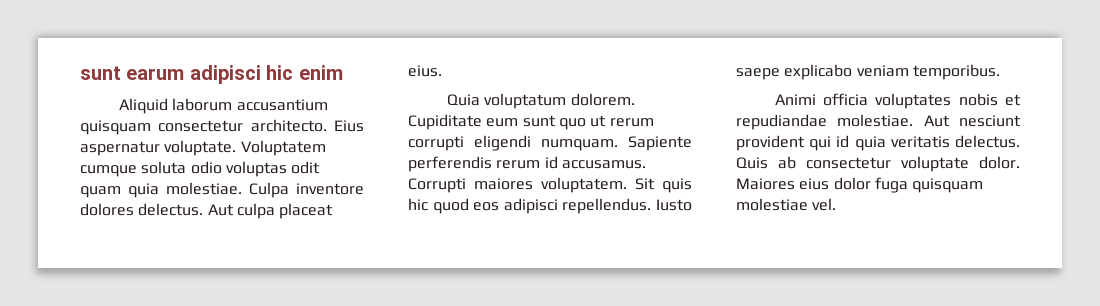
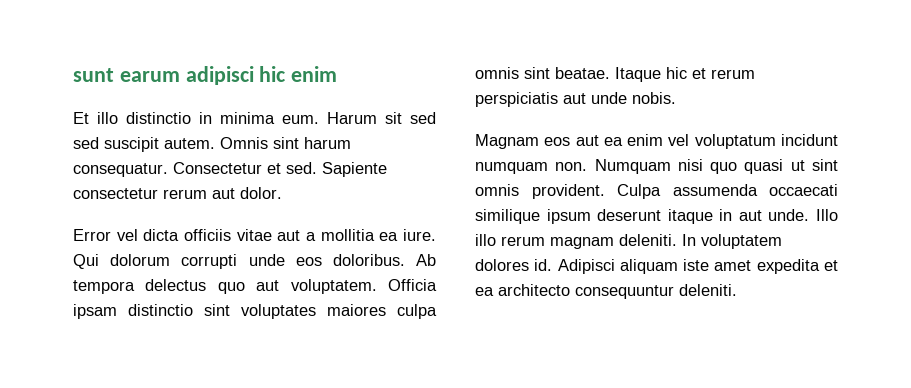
[118,98,328,114] [80,119,364,135] [80,140,326,156] [80,161,321,177] [80,182,364,198] [80,203,334,219] [408,65,442,77] [446,93,635,109] [408,114,654,130] [408,135,692,151] [408,156,646,172] [408,177,692,193] [408,198,692,214] [736,64,1000,80] [774,93,1021,109] [736,114,1021,130] [736,135,1020,151] [736,156,1020,172] [736,177,984,193] [736,198,837,211] Aliquid laborum accusantium quisquam consectetur architecto. Eius aspernatur voluptate. Voluptatem cumque soluta odio voluptas odit quam quia molestiae. Culpa inventore dolores delectus. Aut culpa placeat eius. // Quia voluptatum dolorem. Cupiditate eum sunt quo ut rerum corrupti eligendi numquam. Sapiente perferendis rerum id accusamus. Corrupti maiores voluptatem. Sit quis hic quod eos adipisci repellendus. Iusto saepe explicabo veniam temporibus. // Animi officia voluptates nobis et repudiandae molestiae. Aut nesciunt provident qui id quia veritatis delectus. Quis ab consectetur voluptate dolor. Maiores eius dolor fuga quisquam molestiae vel. -> [73,112,436,124] [73,137,351,152] [73,162,387,177] [73,187,282,199] [73,229,436,241] [73,254,436,269] [73,279,437,294] [73,304,437,319] [475,67,755,82] [475,92,676,107] [475,134,838,149] [475,159,838,174] [475,184,838,199] [475,209,838,224] [475,234,782,249] [475,259,838,274] [475,284,737,299] Et illo distinctio in minima eum. Harum sit sed sed suscipit autem. Omnis sint harum consequatur. Consectetur et sed. Sapiente consectetur rerum aut dolor. // Error vel dicta officiis vitae aut a mollitia ea iure. Qui dolorum corrupti unde eos doloribus. Ab tempora delectus quo aut voluptatem. Officia ipsam distinctio sint voluptates maiores culpa omnis sint beatae. Itaque hic et rerum perspiciatis aut unde nobis. // Magnam eos aut ea enim vel voluptatum incidunt numquam non. Numquam nisi quo quasi ut sint omnis provident. Culpa assumenda occaecati similique ipsum deserunt itaque in aut unde. Illo illo rerum magnam deleniti. In voluptatem dolores id. Adipisci aliquam iste amet expedita et ea architecto consequuntur deleniti.

